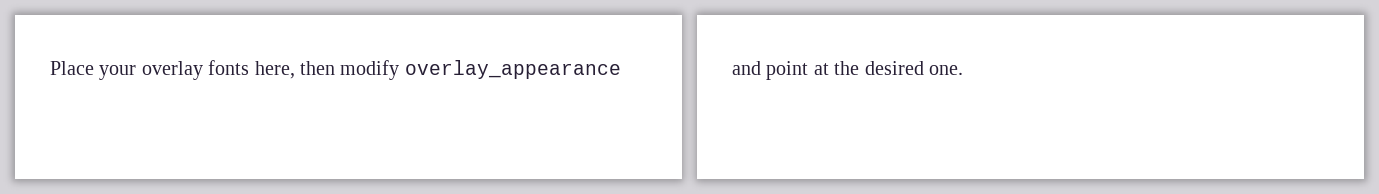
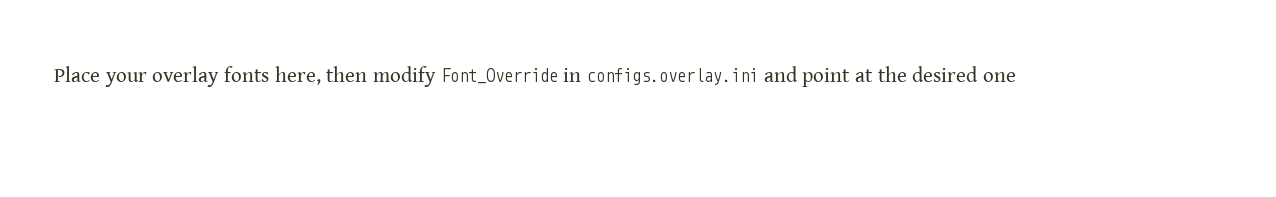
[404,60,621,79] overlay_appearance -> [440,68,759,85] Font_Override in configs.overlay.ini
[929,65,963,75] one. -> [983,72,1017,82] one

